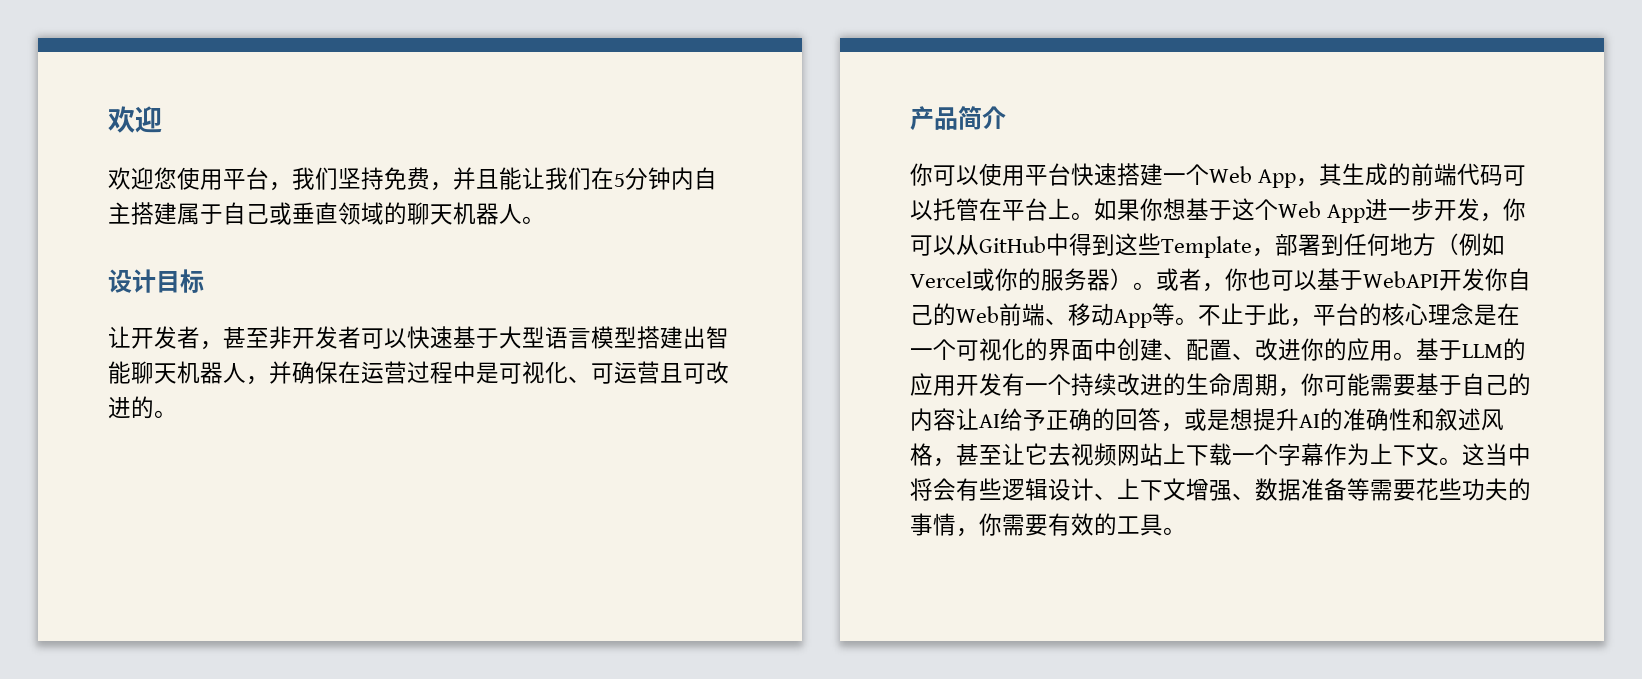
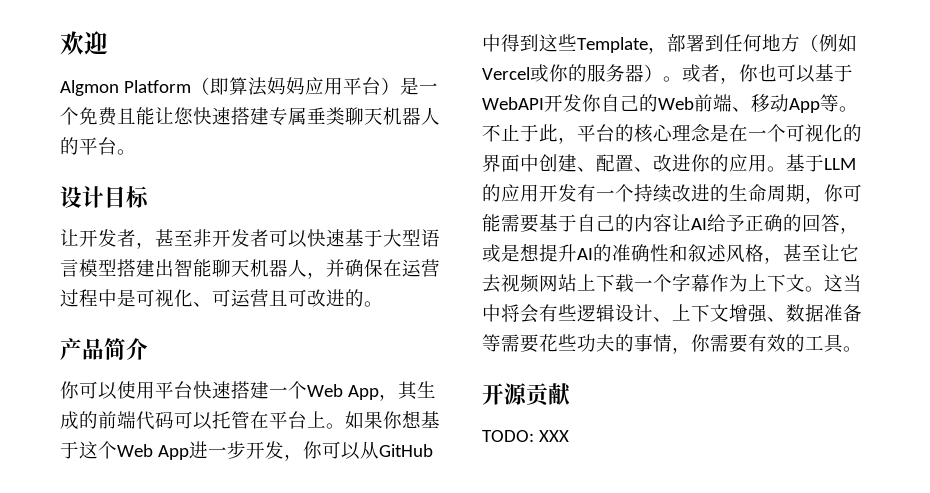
[108,167,717,191] [108,202,522,225] 欢迎您使用平台，我们坚持免费，并且能让我们在5分钟内自主搭建属于自己或垂直领域的聊天机器人 -> [60,77,438,96] [60,107,440,126] [60,137,117,155] Algmon Platform（即算法妈妈应用平台）是一个免费且能让您快速搭建专属垂类聊天机器人的平台
(1186, 531) none -> [482,383,571,407] [482,430,569,442] // 开源贡献 // TODO: XXX

